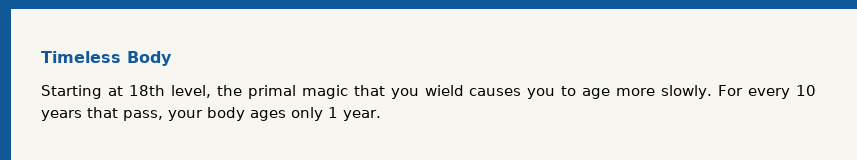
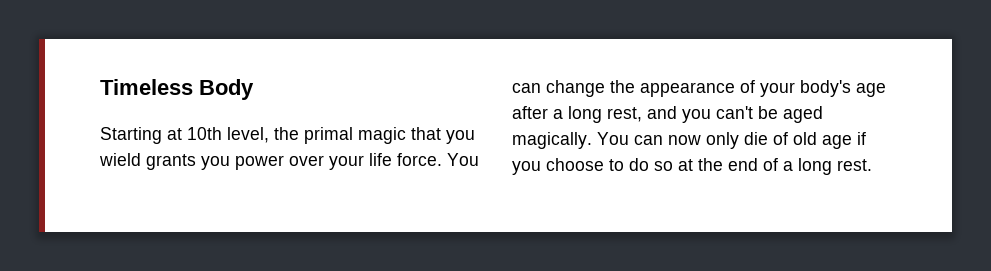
[128,85,165,96] 18th -> [187,127,222,140] 10th
[469,85,816,99] [41,107,381,121] causes you to age more slowly. For every 10 years that pass, your body ages only 1 year. -> [146,153,479,170] [512,80,886,97] [512,106,823,123] [512,132,866,149] [512,158,872,175] grants you power over your life force. You can change the appearance of your body's age after a long rest, and you can't be aged magically. You can now only die of old age if you choose to do so at the end of a long rest.

